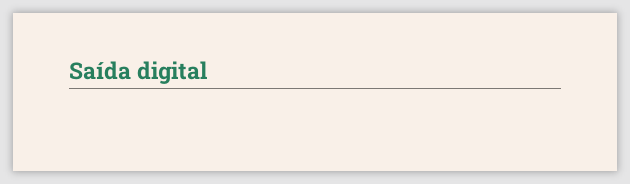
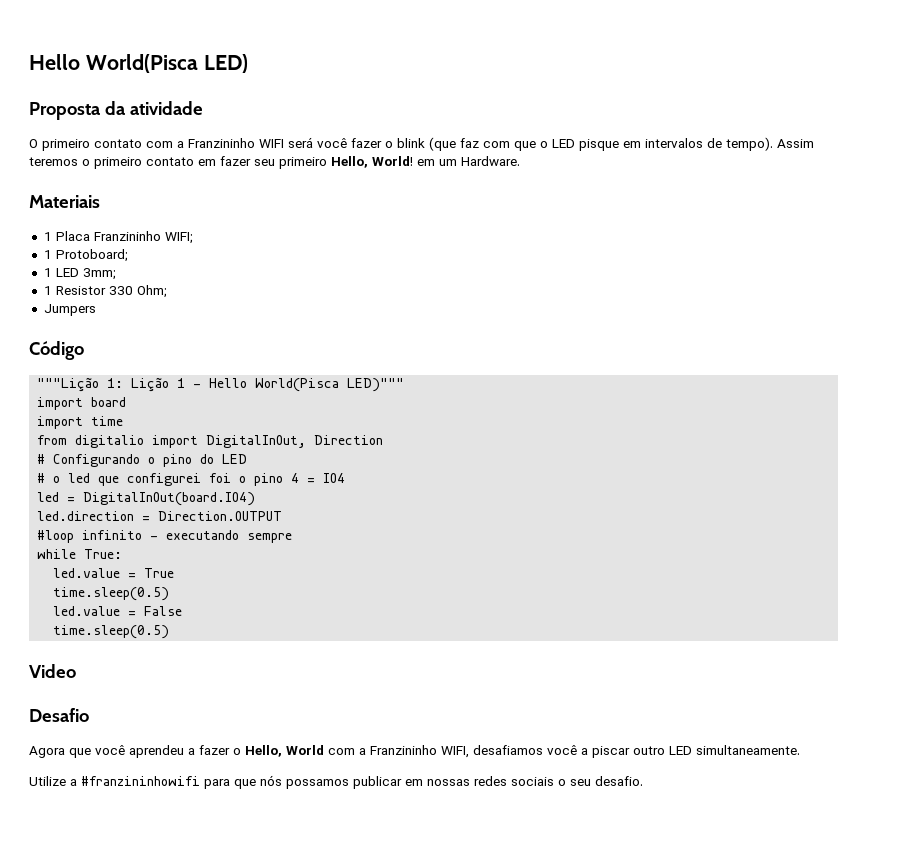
[69,61,208,84] Saída digital -> [29,54,248,73] [29,101,203,120] [29,137,814,151] [29,156,520,169] [29,195,100,208] [43,231,193,244] [43,249,128,262] [43,268,116,280] [43,285,167,298] [43,304,96,316] [29,341,84,360] [37,377,405,392] [37,397,127,410] [37,416,124,429] [37,435,384,448] [37,454,248,467] [37,473,346,486] [37,492,256,506] [37,511,283,521] [37,530,293,543] [37,549,123,559] [53,568,175,578] [53,587,170,601] [53,606,183,616] [53,625,170,639] [29,664,76,678] [29,708,89,722] [29,745,800,758] [29,775,643,789] Hello World(Pisca LED) // Proposta da atividade // O primeiro contato com a Franzininho WIFI será você fazer o blink (que faz com que o LED pisque em intervalos de tempo). Assim teremos o primeiro contato em fazer seu primeiro Hello, World! em um Hardware. // Materiais // 1 Placa Franzininho WIFI; // 1 Protoboard; // 1 LED 3mm; // 1 Resistor 330 Ohm; // Jumpers // Código // """Lição 1: Lição 1 - Hello World(Pisca LED)""" // import board // import time // from digitalio import DigitalInOut, Direction // # Configurando o pino do LED // # o led que configurei foi o pino 4 = IO4 // led = DigitalInOut(board.IO4) // led.direction = Direction.OUTPUT // #loop infinito - executando sempre // while True: // led.value = True // time.sleep(0.5) // led.value = False // time.sleep(0.5) // Video // Desafio // Agora que você aprendeu a fazer o Hello, World com a Franzininho WIFI, desafiamos você a piscar outro LED simultaneamente. // Utilize a #franzininhowifi para que nós possamos publicar em nossas redes sociais o seu desafio.

